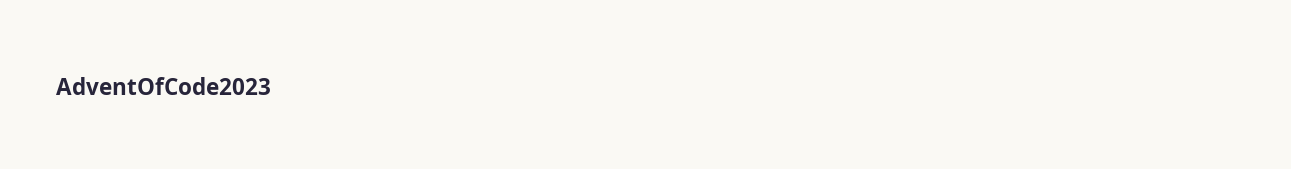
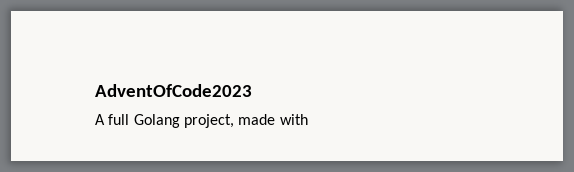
(271, 86) none -> [95,114,308,128] // A full Golang project, made with

